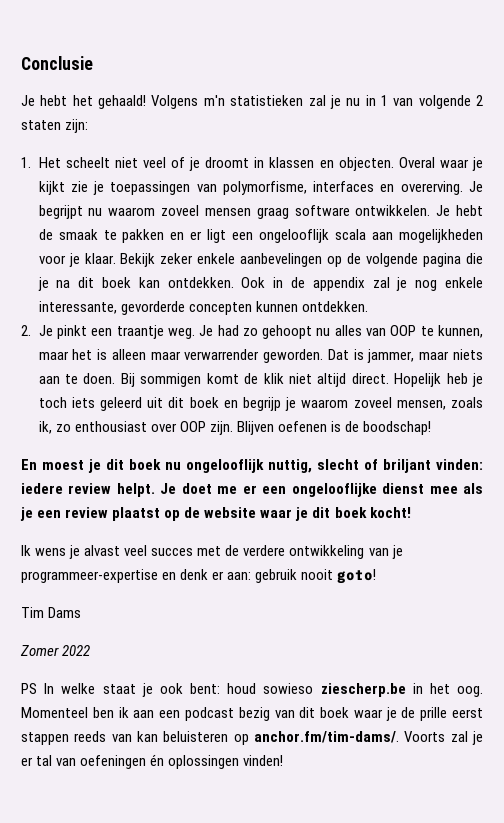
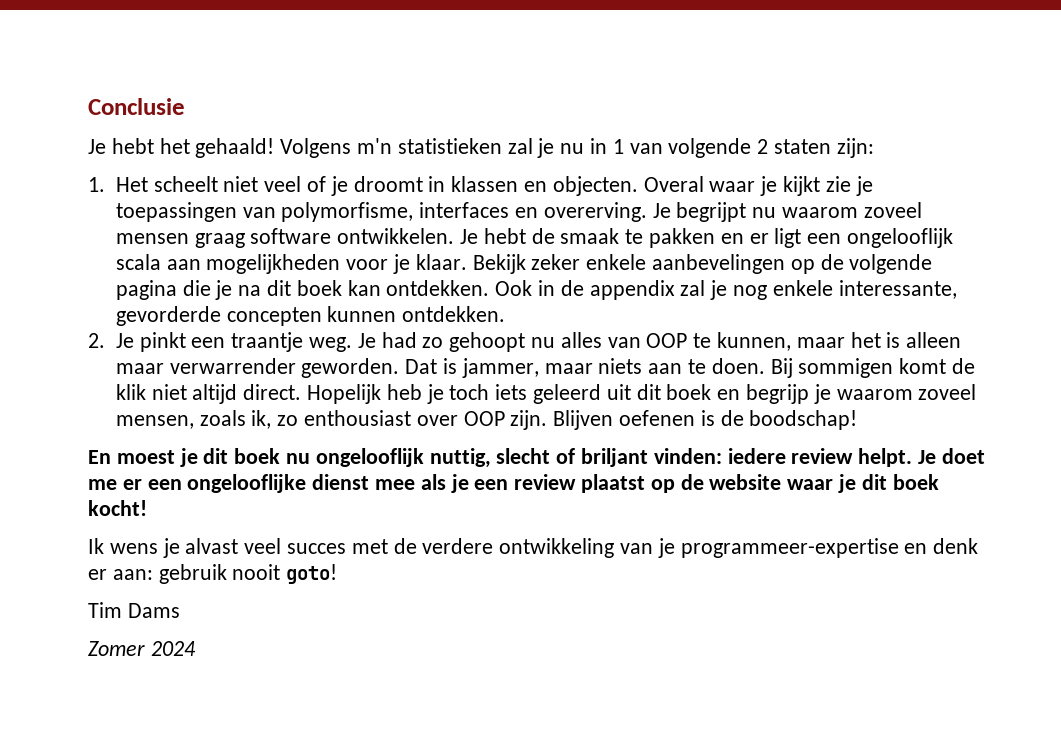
[62,645,91,656] [21,683,484,697] [21,707,483,721] [21,731,483,745] [21,754,284,769] 2022 // PS In welke staat je ook bent: houd sowieso ziescherp.be in het oog. Momenteel ben ik aan een podcast bezig van dit boek waar je de prille eerst stappen reeds van kan beluisteren op anchor.fm/tim-dams/. Voorts zal je er tal van oefeningen én oplossingen vinden! -> [150,641,196,656] 2024

